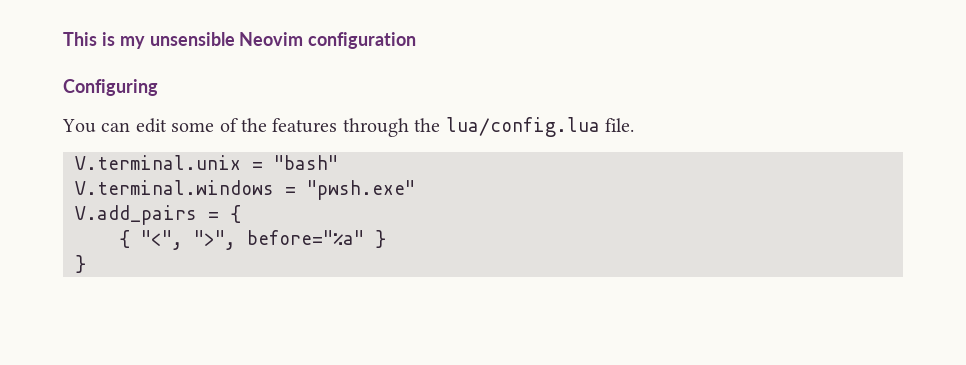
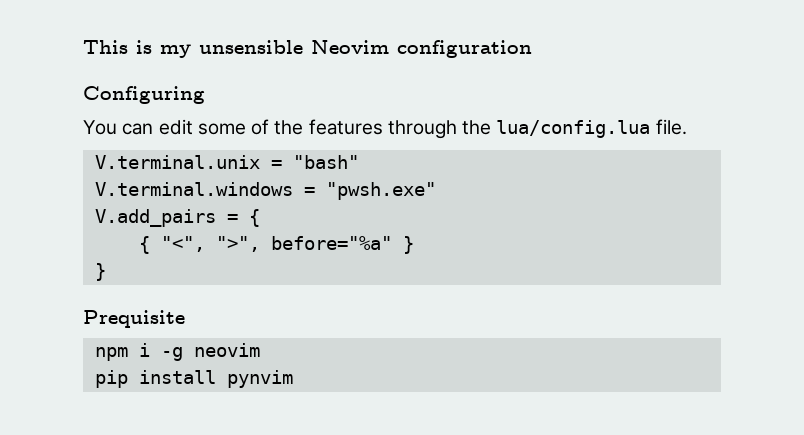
(86, 264) none -> [83,310,185,328] [94,343,260,361] [94,370,293,388] // Prequisite // npm i -g neovim // pip install pynvim

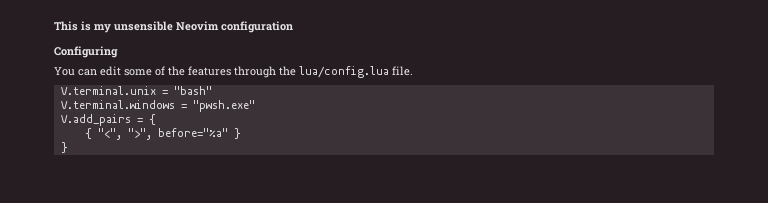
[83,310,185,328] [94,343,260,361] [94,370,293,388] // Prequisite // npm i -g neovim // pip install pynvim -> (68, 147) none

